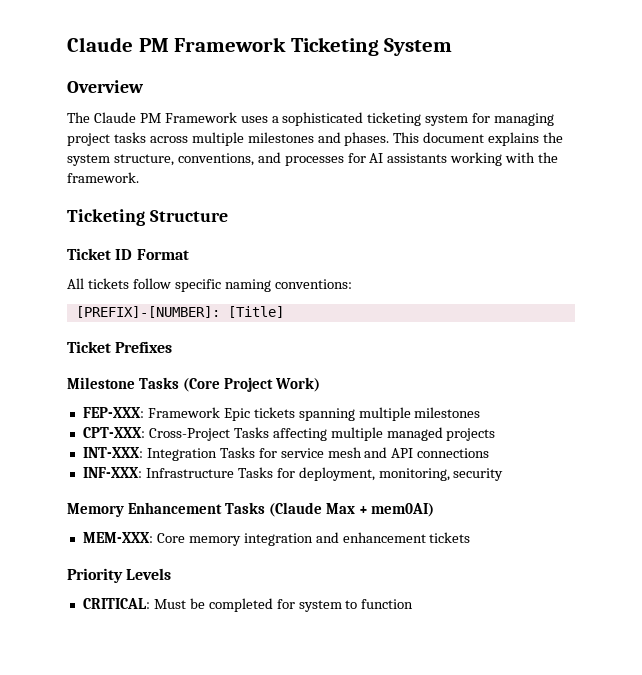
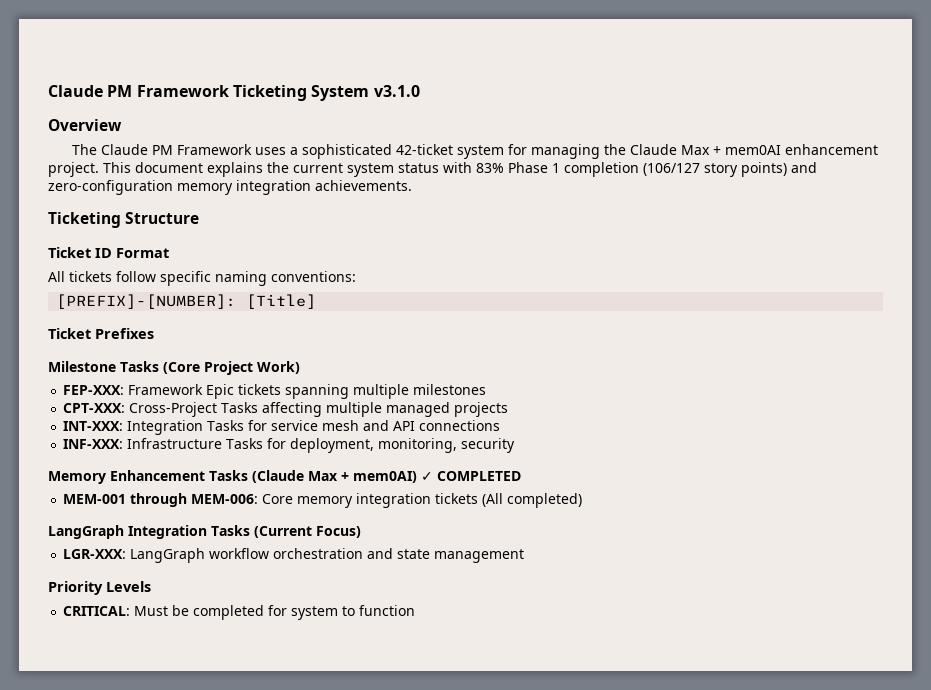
(453, 47) none -> [373,85,420,97] v3.1.0
[367,112,422,126] ticketing -> [396,144,454,155] 42-ticket
[67,132,564,146] [67,152,559,166] [67,172,139,183] project tasks across multiple milestones and phases. This document explains the system structure, conventions, and processes for AI assistants working with the framework. -> [604,144,879,155] [48,162,817,177] [48,180,412,195] the Claude Max + mem0AI enhancement project. This document explains the current system status with 83% Phase 1 completion (106/127 story points) and zero-configuration memory integration achievements.
[82,532,471,546] // MEM-XXX: Core memory integration and enhancement tickets -> [421,471,521,481] [63,493,583,508] [48,525,361,539] [63,548,525,563] ✓ COMPLETED // MEM-001 through MEM-006: Core memory integration tickets (All completed) // LangGraph Integration Tasks (Current Focus) // LGR-XXX: LangGraph workflow orchestration and state management

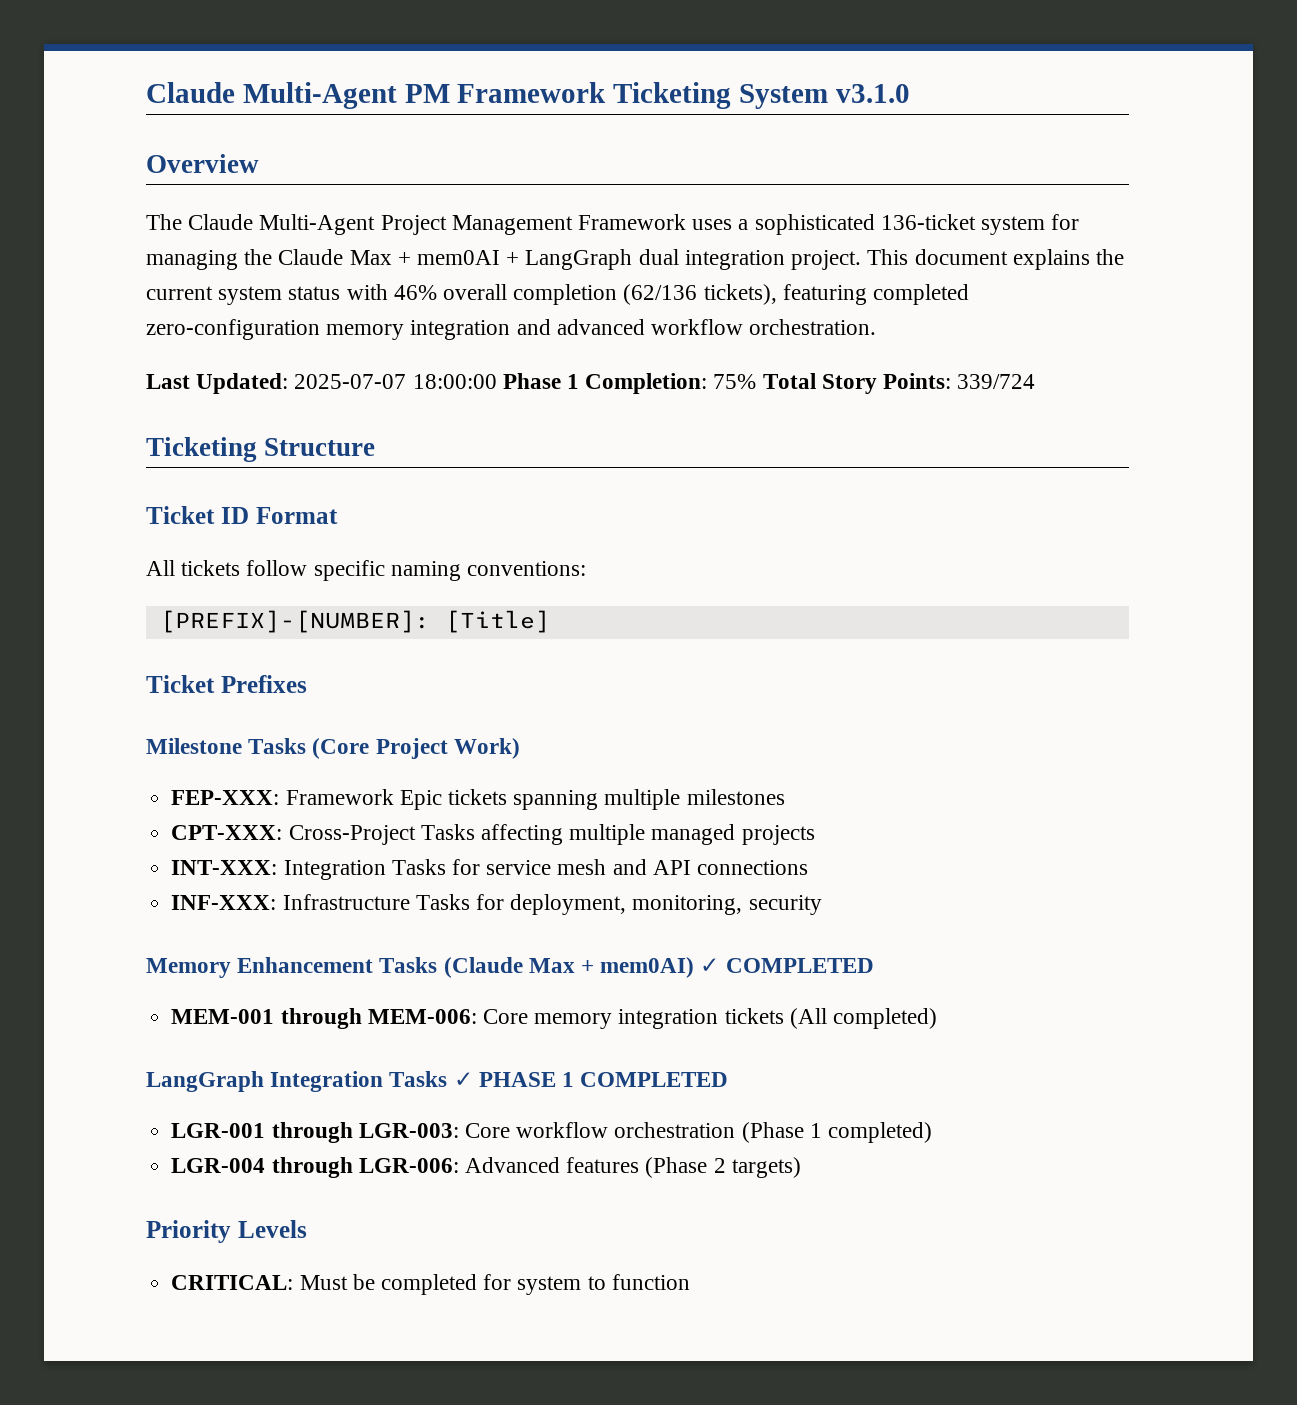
[48,85,103,97] Claude -> [146,82,397,109] Claude Multi-Agent
[152,145,174,155] PM -> [259,214,573,235] Multi-Agent Project Management
[396,144,454,155] 42-ticket -> [880,214,976,230] 136-ticket
[785,144,879,155] enhancement -> [506,249,785,270] + LangGraph dual integration
[476,162,817,177] [48,180,412,195] 83% Phase 1 completion (106/127 story points) and zero-configuration memory integration achievements. -> [393,284,970,305] [146,319,877,340] [146,373,1036,394] 46% overall completion (62/136 tickets), featuring completed zero-configuration memory integration and advanced workflow orchestration. // Last Updated: 2025-07-07 18:00:00 Phase 1 Completion: 75% Total Story Points: 339/724
[254,526,361,538] [63,548,525,563] (Current Focus) // LGR-XXX: LangGraph workflow orchestration and state management -> [453,1072,729,1087] [171,1122,932,1143] [171,1157,801,1178] ✓ PHASE 1 COMPLETED // LGR-001 through LGR-003: Core workflow orchestration (Phase 1 completed) // LGR-004 through LGR-006: Advanced features (Phase 2 targets)

